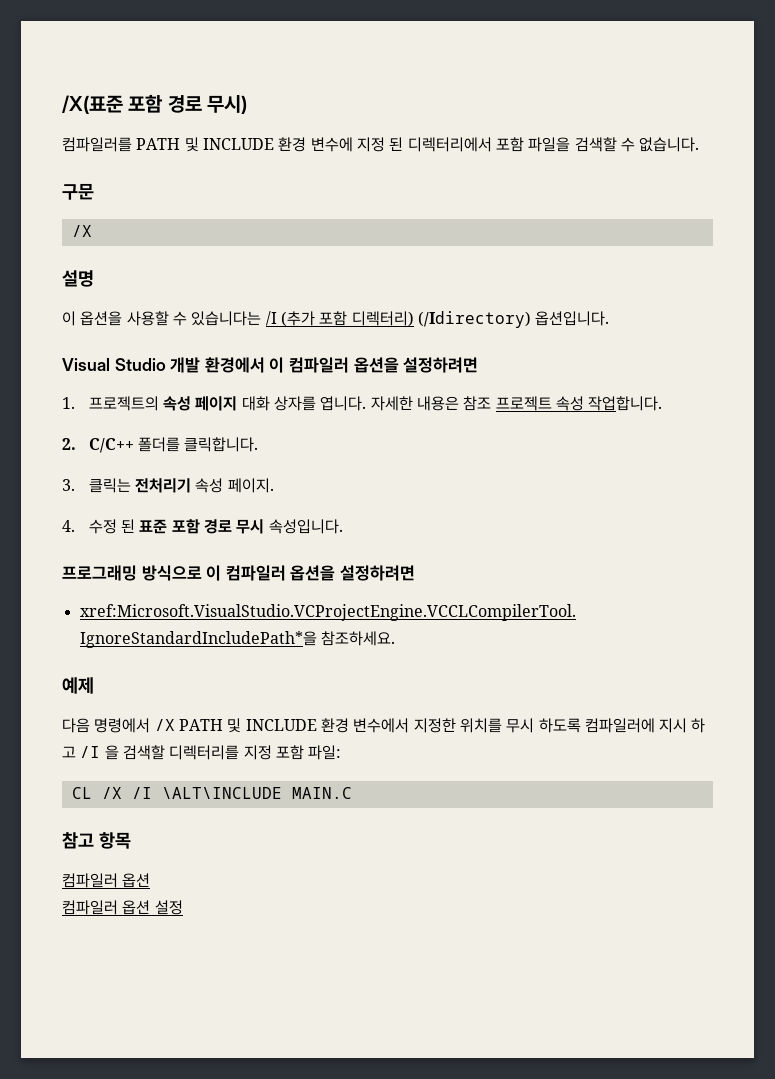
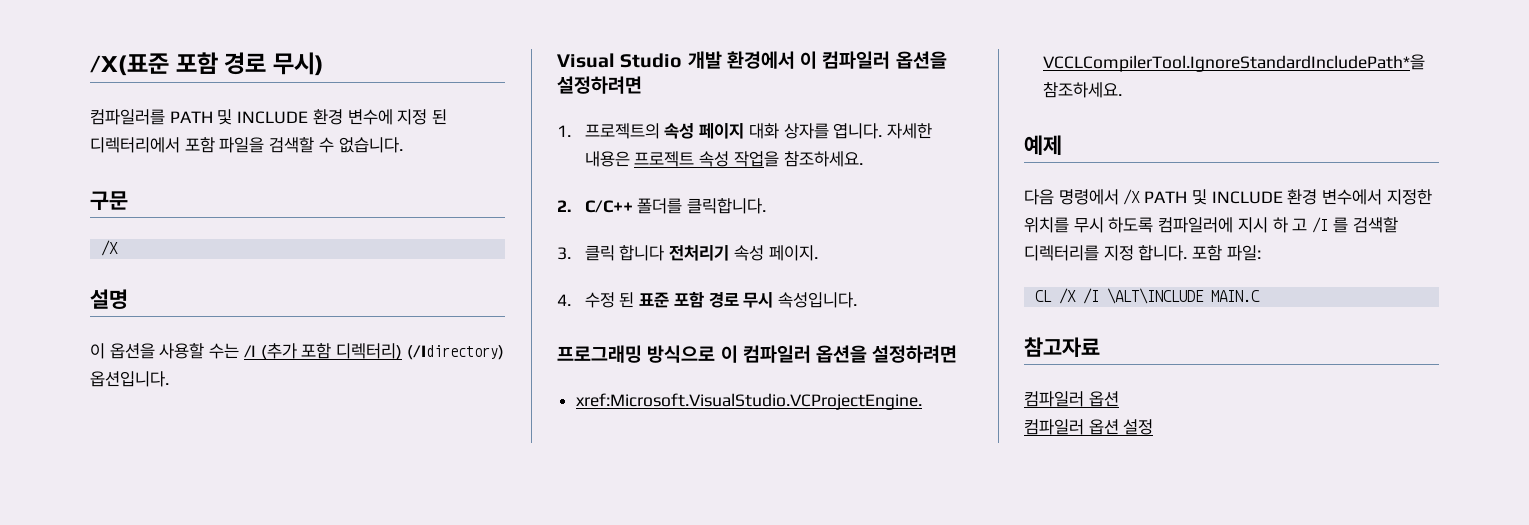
[172,311,262,326] 수 있습니다는 -> [209,343,240,359] 수는
[463,396,492,411] 참조 -> (630, 159) none
[588,396,663,411] 작업합니다. -> [733,151,863,167] 작업을 참조하세요.
[88,478,131,493] 클릭는 -> [584,245,665,261] 클릭 합니다
[104,745,119,760] 을 -> [1332,217,1348,233] 를
(272, 752) none -> [1138,245,1188,261] 합니다.
[62,832,131,849] 참고 항목 -> [1024,337,1100,357] 참고자료

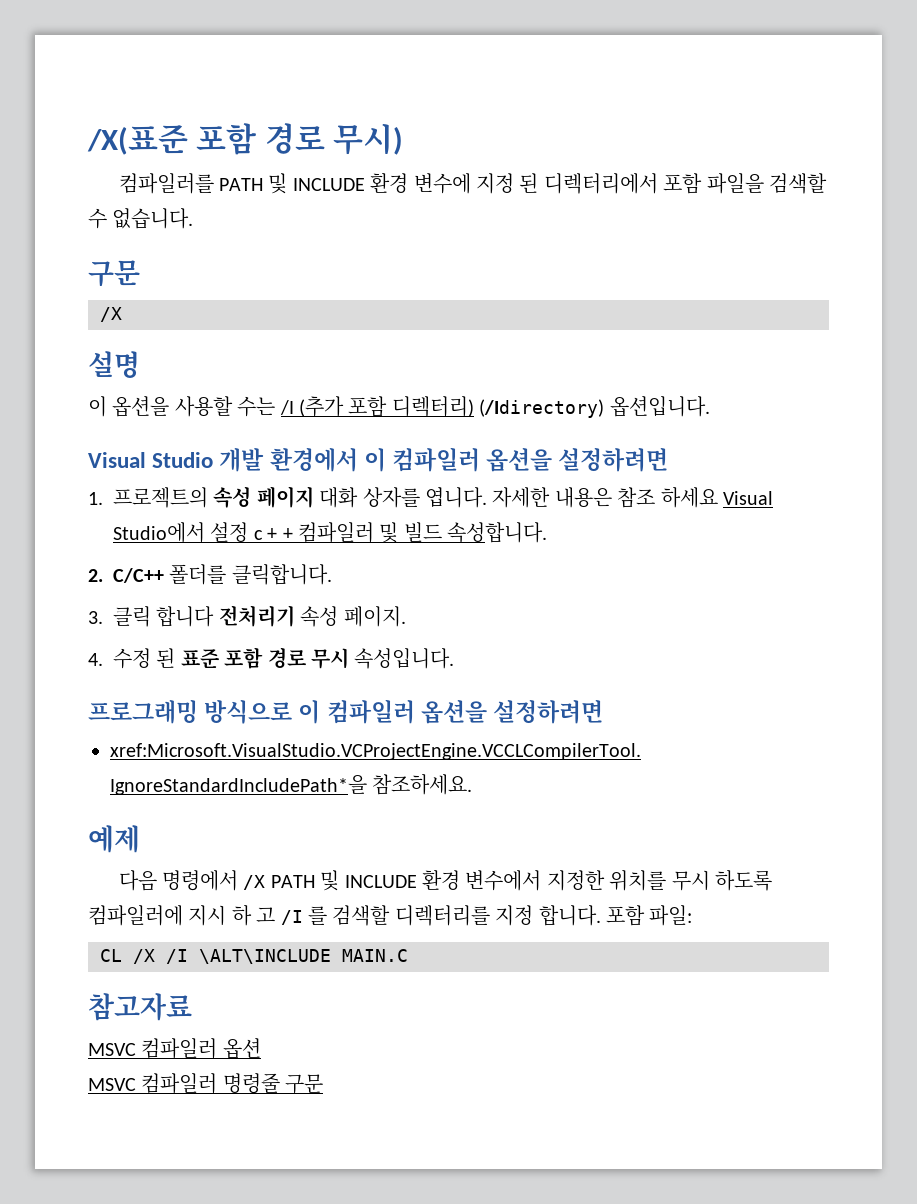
[634,151,863,167] 프로젝트 속성 작업을 참조하세요. -> [617,487,774,508] [113,522,548,543] 참조 하세요 Visual Studio에서 설정 c + + 컴파일러 및 빌드 속성합니다.
(1100, 347) none -> [88,1043,136,1056] MSVC
[1024,419,1154,435] 컴파일러 옵션 설정 -> [88,1073,324,1094] MSVC 컴파일러 명령줄 구문

